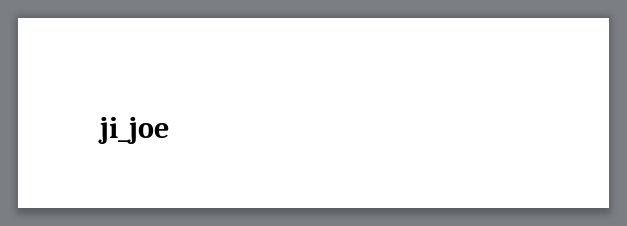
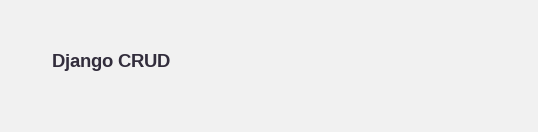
[98,117,169,144] ji_joe -> [52,54,170,71] Django CRUD

